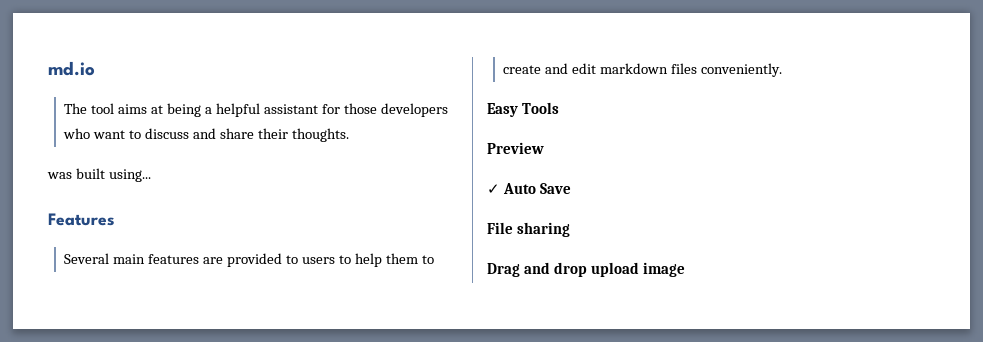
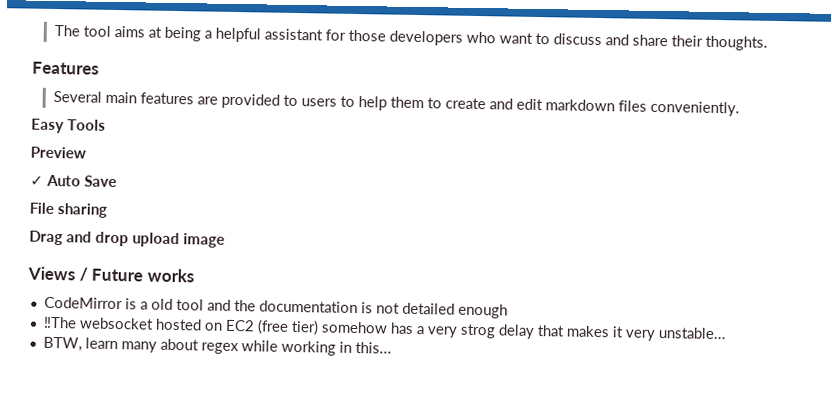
[48,61,95,76] md.io // -> (53, 30) none
[47,168,151,182] // was built using... -> (768, 43) none
(685, 269) none -> [27,266,194,283] [43,296,508,319] [42,316,727,341] [42,336,392,356] // Views / Future works // CodeMirror is a old tool and the documentation is not detailed enough // ‼The websocket hosted on EC2 (free tier) somehow has a very strog delay that makes it very unstable... // BTW, learn many about regex while working in this...

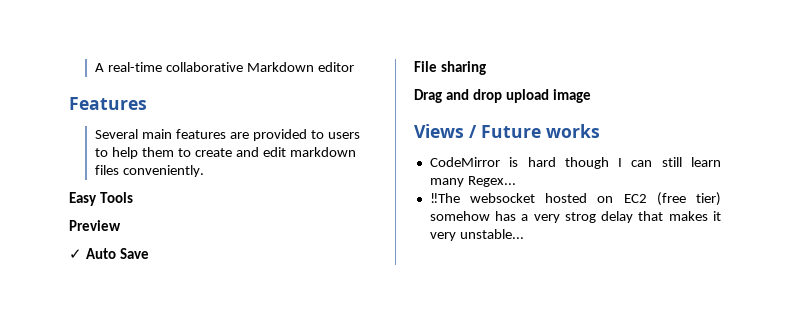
[53,24,768,51] The tool aims at being a helpful assistant for those developers who want to discuss and share their thoughts. -> [95,62,354,72] A real-time collaborative Markdown editor
[139,298,508,319] a old tool and the documentation is not detailed enough -> [527,157,721,169] [429,176,516,187] hard though I can still learn many Regex...
[42,336,392,356] // BTW, learn many about regex while working in this... -> (524, 234) none

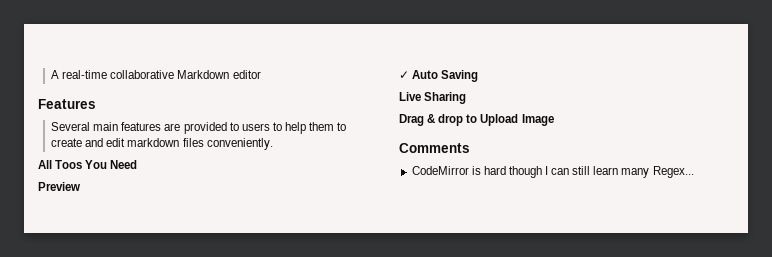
[69,192,133,206] Easy Tools -> [38,160,138,169] All Toos You Need
[119,248,149,259] [414,61,486,75] [414,89,591,103] [414,124,600,138] Save // File sharing // Drag and drop upload image // Views / Future works -> [441,70,479,82] [399,92,467,104] [399,114,554,126] [399,143,470,153] Saving // Live Sharing // Drag & drop to Upload Image // Comments
[429,192,721,206] [429,211,721,223] [429,229,524,241] // ‼The websocket hosted on EC2 (free tier) somehow has a very strog delay that makes it very unstable... -> (694, 172) none

